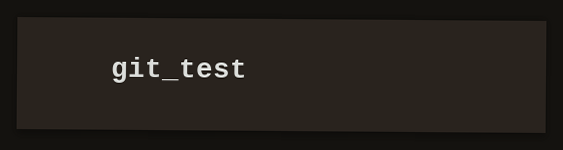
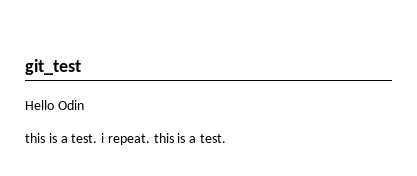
(248, 70) none -> [25,100,84,110] [25,133,227,145] // Hello Odin // this is a test. i repeat. this is a test.

